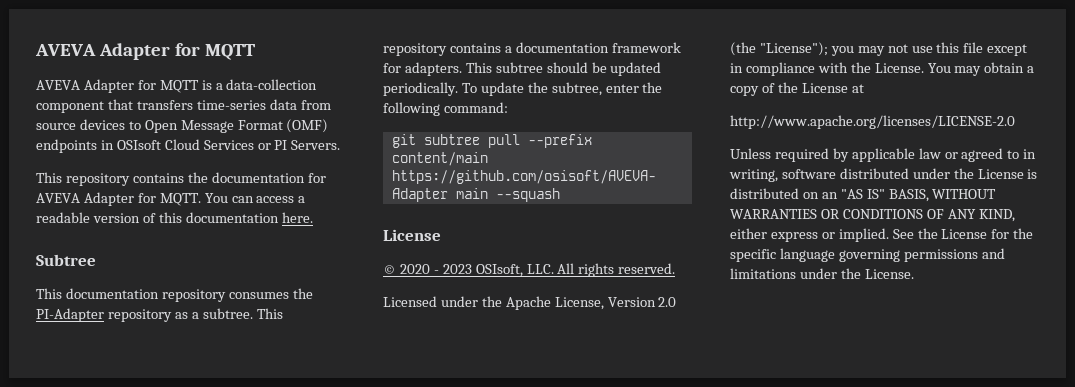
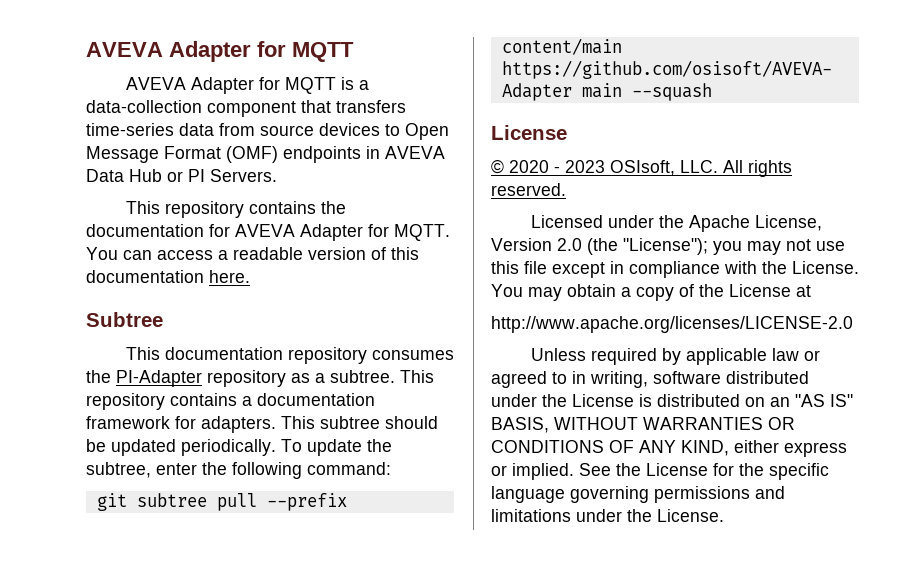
[116,139,254,150] OSIsoft Cloud Services -> [385,146,445,159] [86,169,162,182] AVEVA Data Hub

